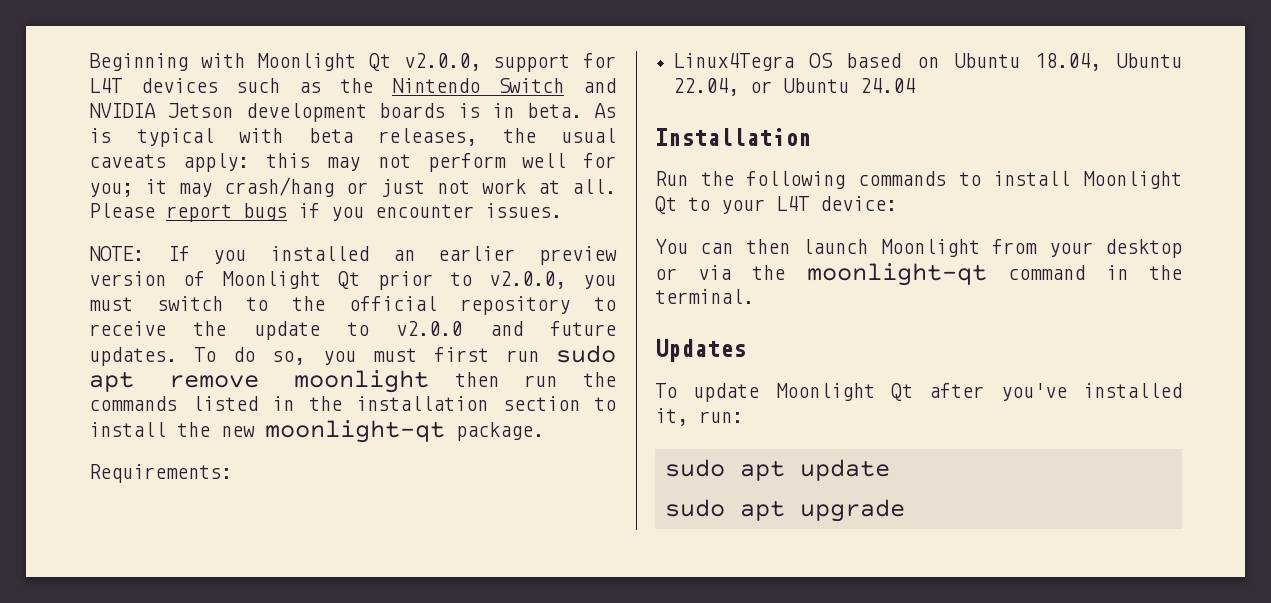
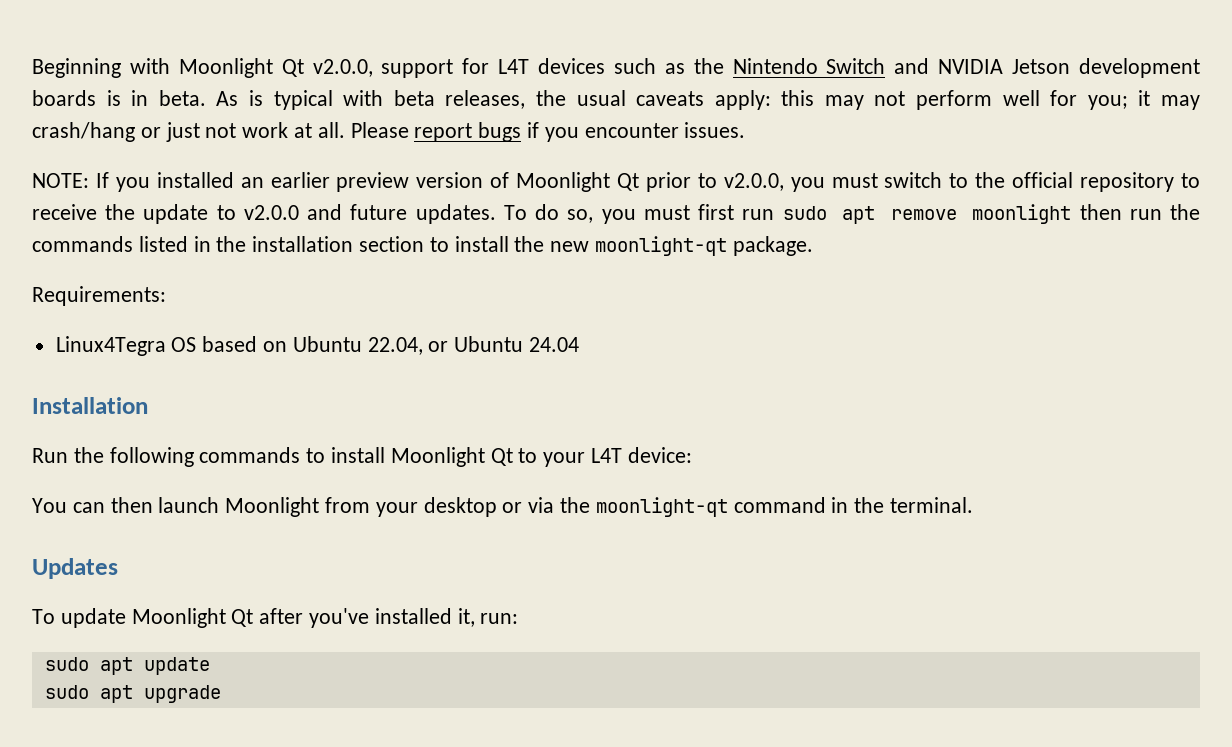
[1034,53,1182,71] 18.04, Ubuntu -> (362, 344) none

